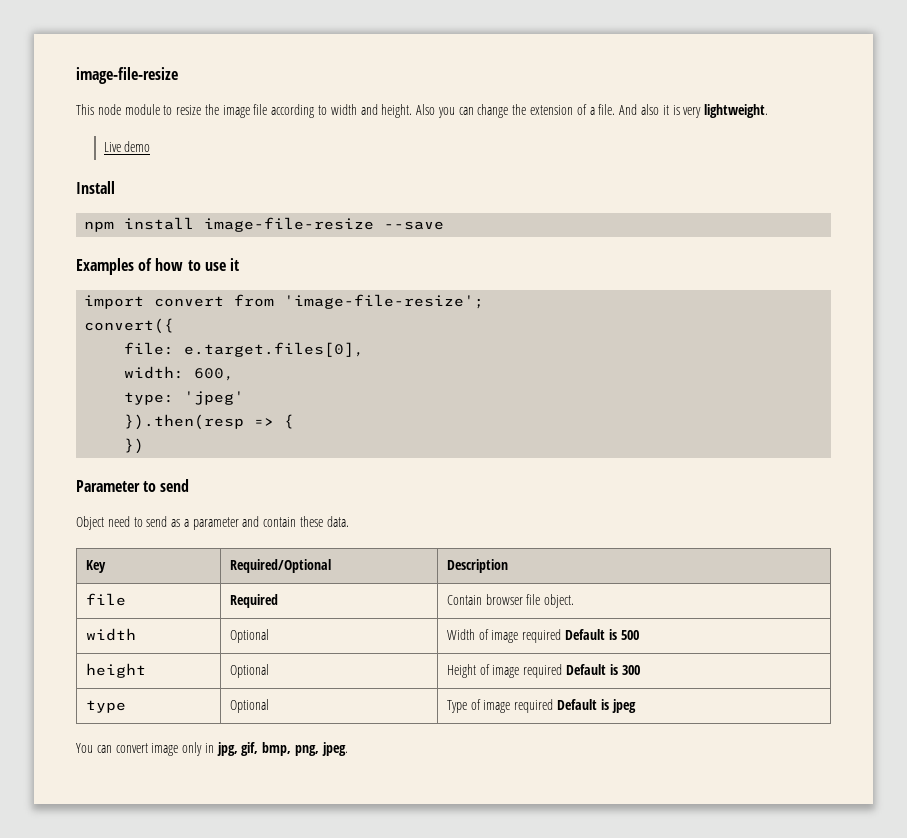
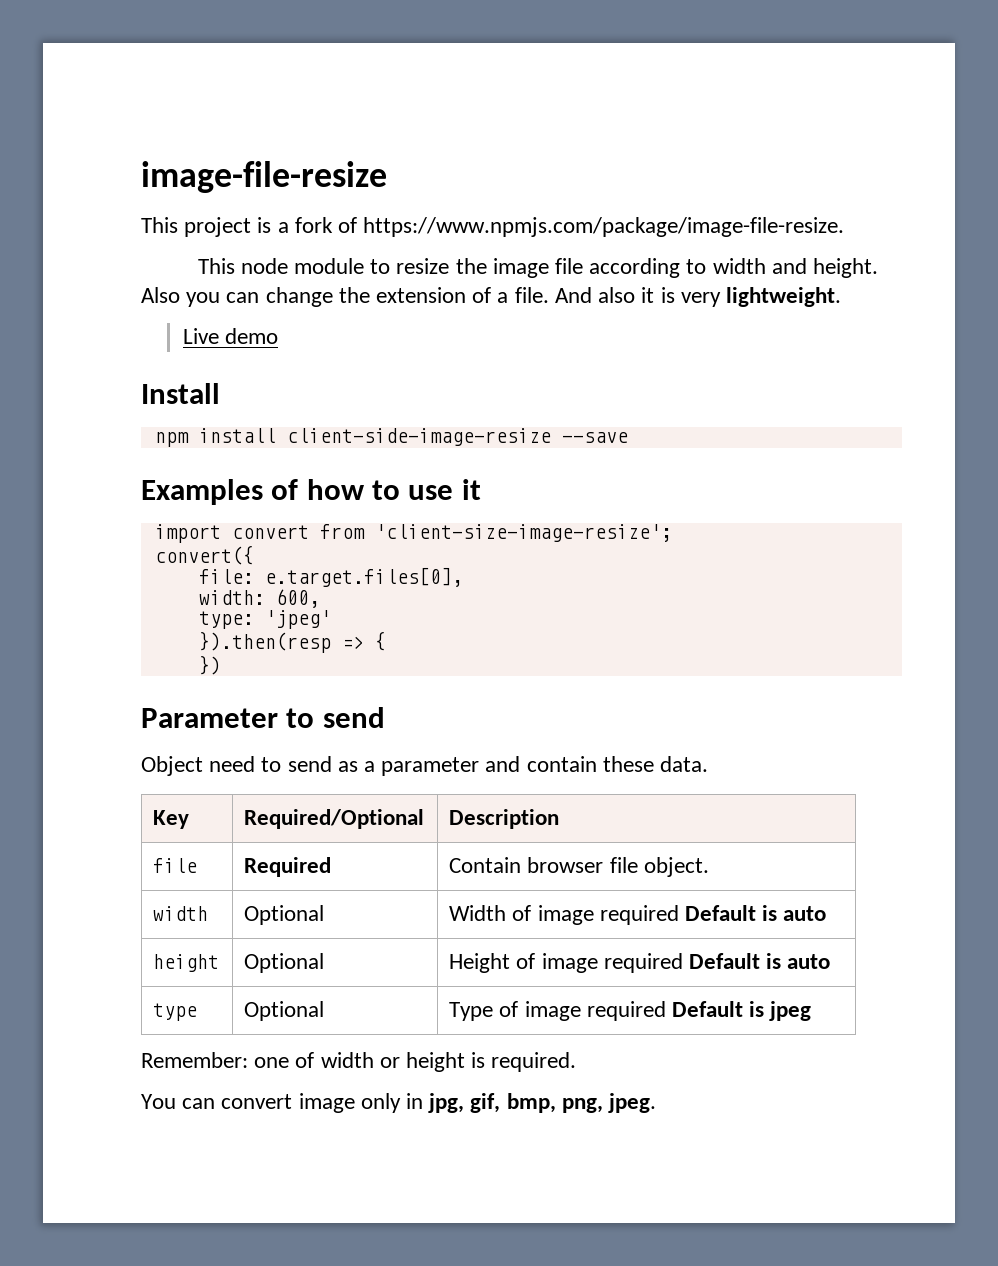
[76,67,178,84] image-file-resize -> [141,161,387,193] [141,217,845,237] image-file-resize // This project is a fork of https://www.npmjs.com/package/image-file-resize.
[204,217,375,232] image-file-resize -> [286,428,551,446] client-side-image-resize
[284,294,485,309] 'image-file-resize'; -> [374,524,672,542] 'client-size-image-resize';
[620,630,639,640] 500 -> [783,906,827,921] auto
[621,665,640,675] 300 -> [787,954,831,969] auto
(636, 706) none -> [141,1052,577,1072] // Remember: one of width or height is required.

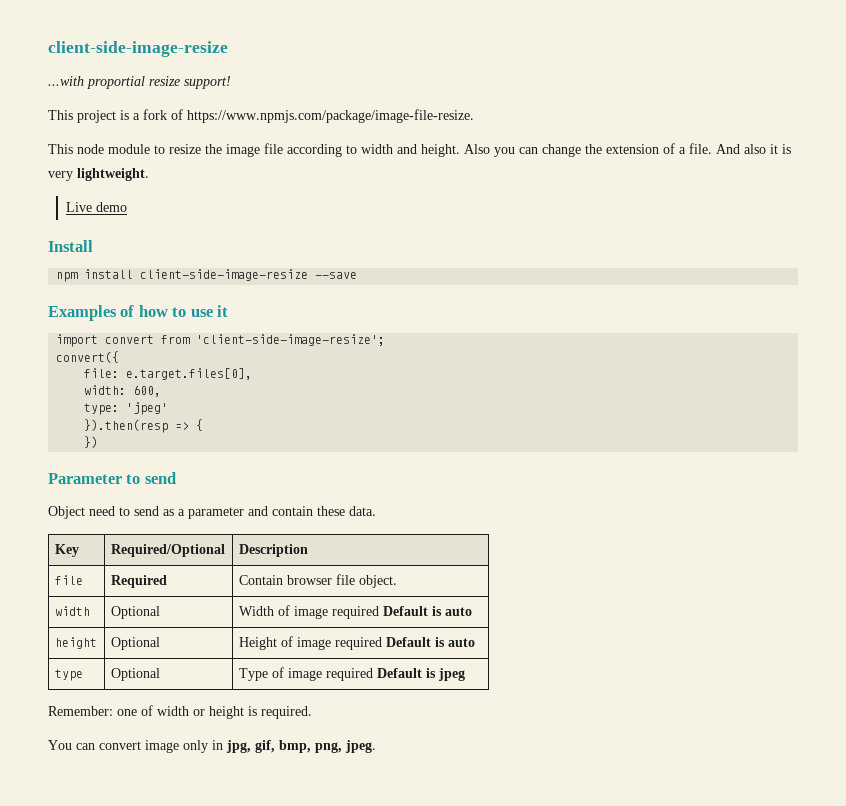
[141,161,387,193] image-file-resize -> [48,41,228,57] [48,76,231,89] client-side-image-resize // ...with proportial resize support!
[374,524,672,542] 'client-size-image-resize'; -> [196,334,386,346] 'client-side-image-resize';

